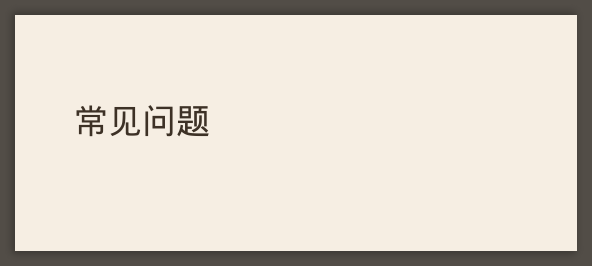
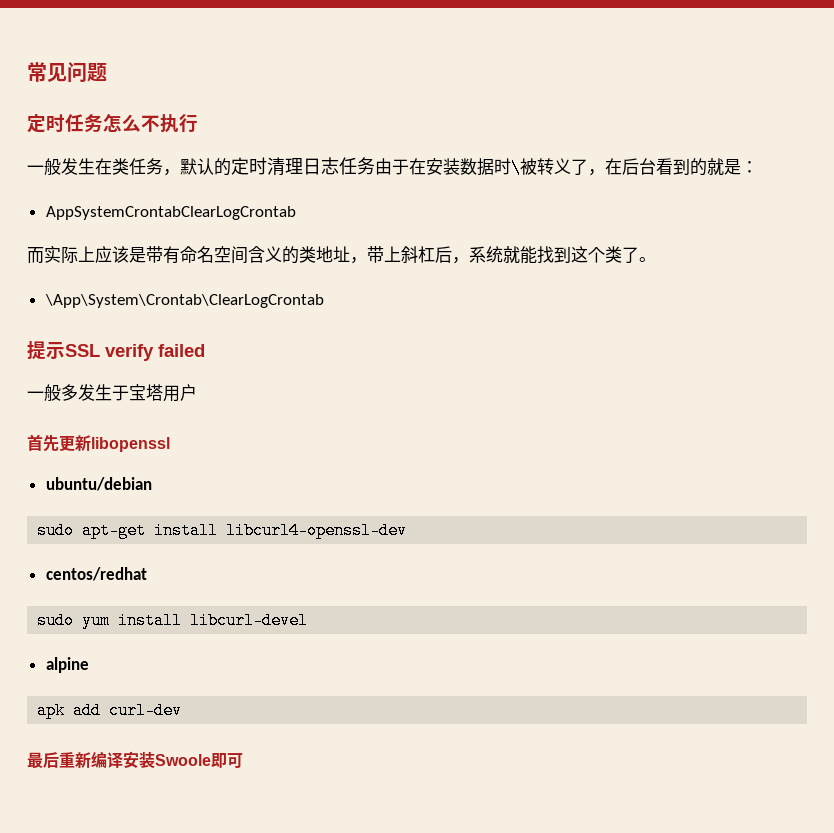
(210, 121) none -> [27,114,198,133] [27,157,758,177] [45,206,296,220] [27,246,656,264] [44,294,324,308] [27,340,205,361] [27,384,197,402] [27,434,170,452] [45,477,152,491] [37,522,408,539] [45,567,147,581] [37,612,309,629] [45,657,89,673] [37,702,183,719] [27,751,243,769] // 定时任务怎么不执行 // 一般发生在类任务，默认的定时清理日志任务由于在安装数据时\被转义了，在后台看到的就是： // AppSystemCrontabClearLogCrontab // 而实际上应该是带有命名空间含义的类地址，带上斜杠后，系统就能找到这个类了。 // \App\System\Crontab\ClearLogCrontab // 提示SSL verify failed // 一般多发生于宝塔用户 // 首先更新libopenssl // ubuntu/debian // sudo apt-get install libcurl4-openssl-dev // centos/redhat // sudo yum install libcurl-devel // alpine // apk add curl-dev // 最后重新编译安装Swoole即可

